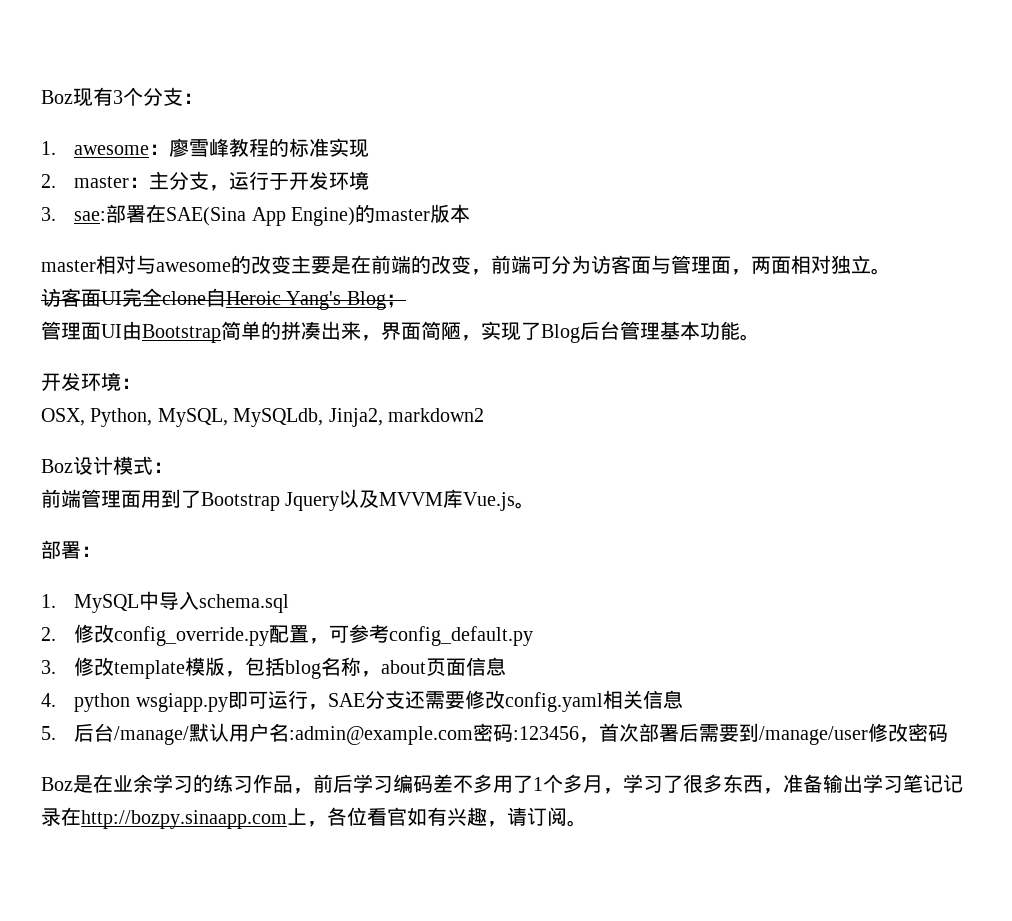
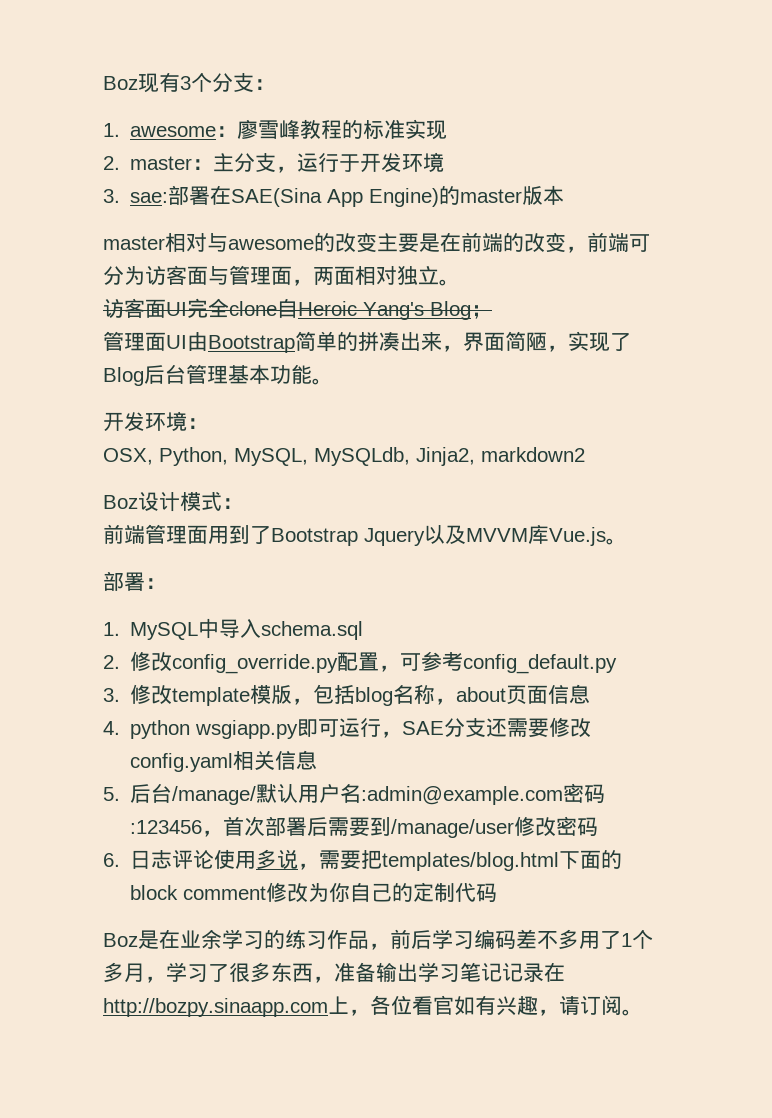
(949, 733) none -> [103,849,623,871] [130,882,498,902] // 6.日志评论使用多说，需要把templates/blog.html下面的block comment修改为你自己的定制代码

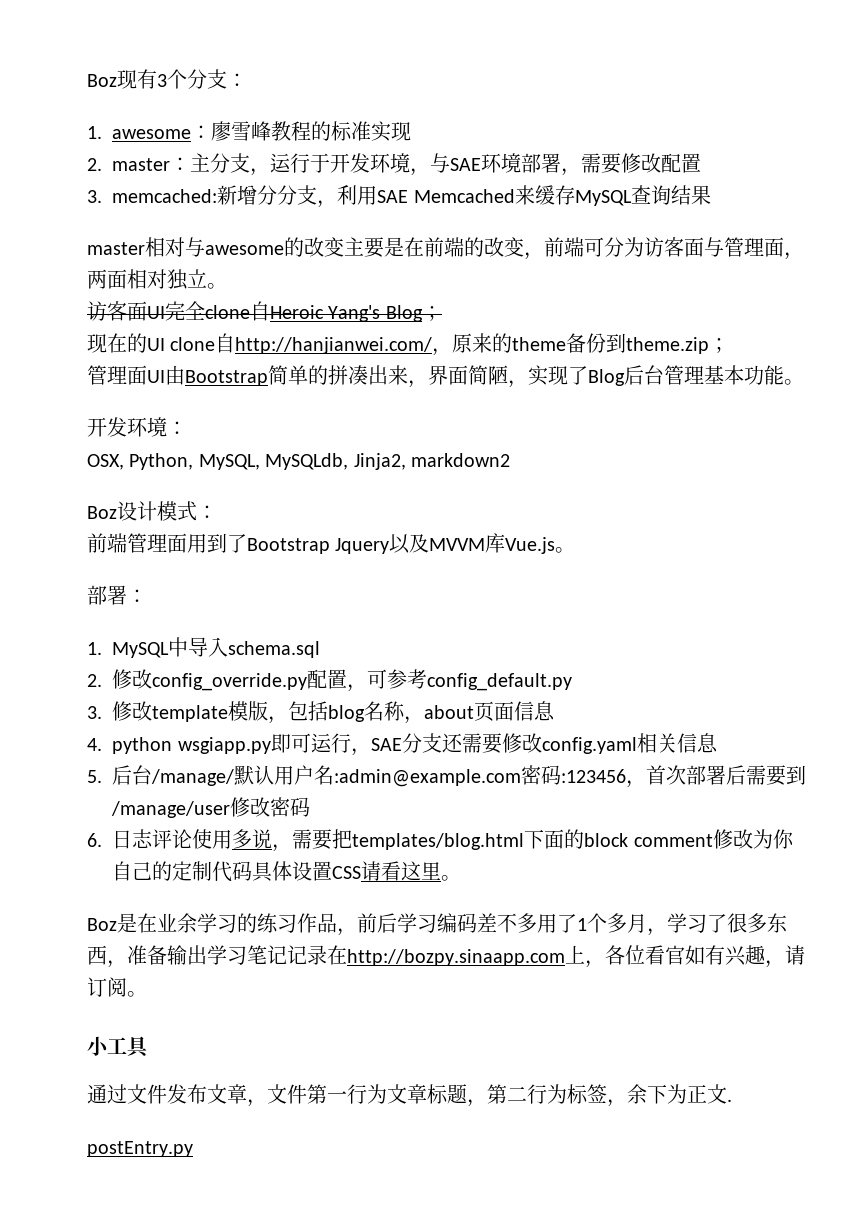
[103,185,565,207] // 3. sae:部署在SAE(Sina App Engine)的master版本 -> [410,153,702,176] [87,185,711,208] ，与SAE环境部署，需要修改配置 // 3. memcached:新增分分支，利用SAE Memcached来缓存MySQL查询结果
(492, 312) none -> [87,333,730,356] // 现在的UI clone自http://hanjianwei.com/，原来的theme备份到theme.zip；
(498, 892) none -> [252,861,462,882] 具体设置CSS请看这里。
(643, 1012) none -> [87,1036,150,1058] [87,1084,732,1107] [87,1141,193,1157] // 小工具 // 通过文件发布文章，文件第一行为文章标题，第二行为标签，余下为正文. // postEntry.py

